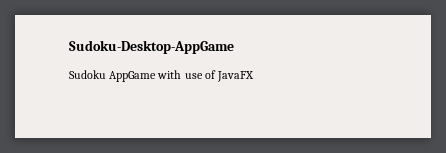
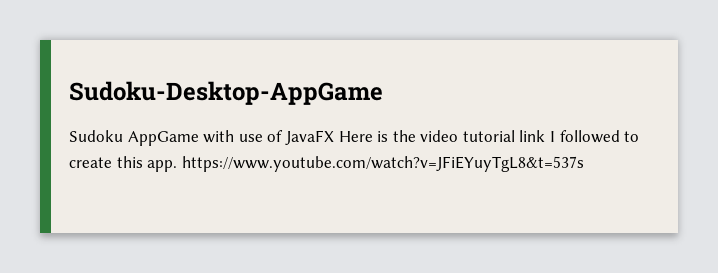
(255, 76) none -> [338,130,640,143] [69,156,584,172] Here is the video tutorial link I followed to create this app. https://www.youtube.com/watch?v=JFiEYuyTgL8&t=537s

